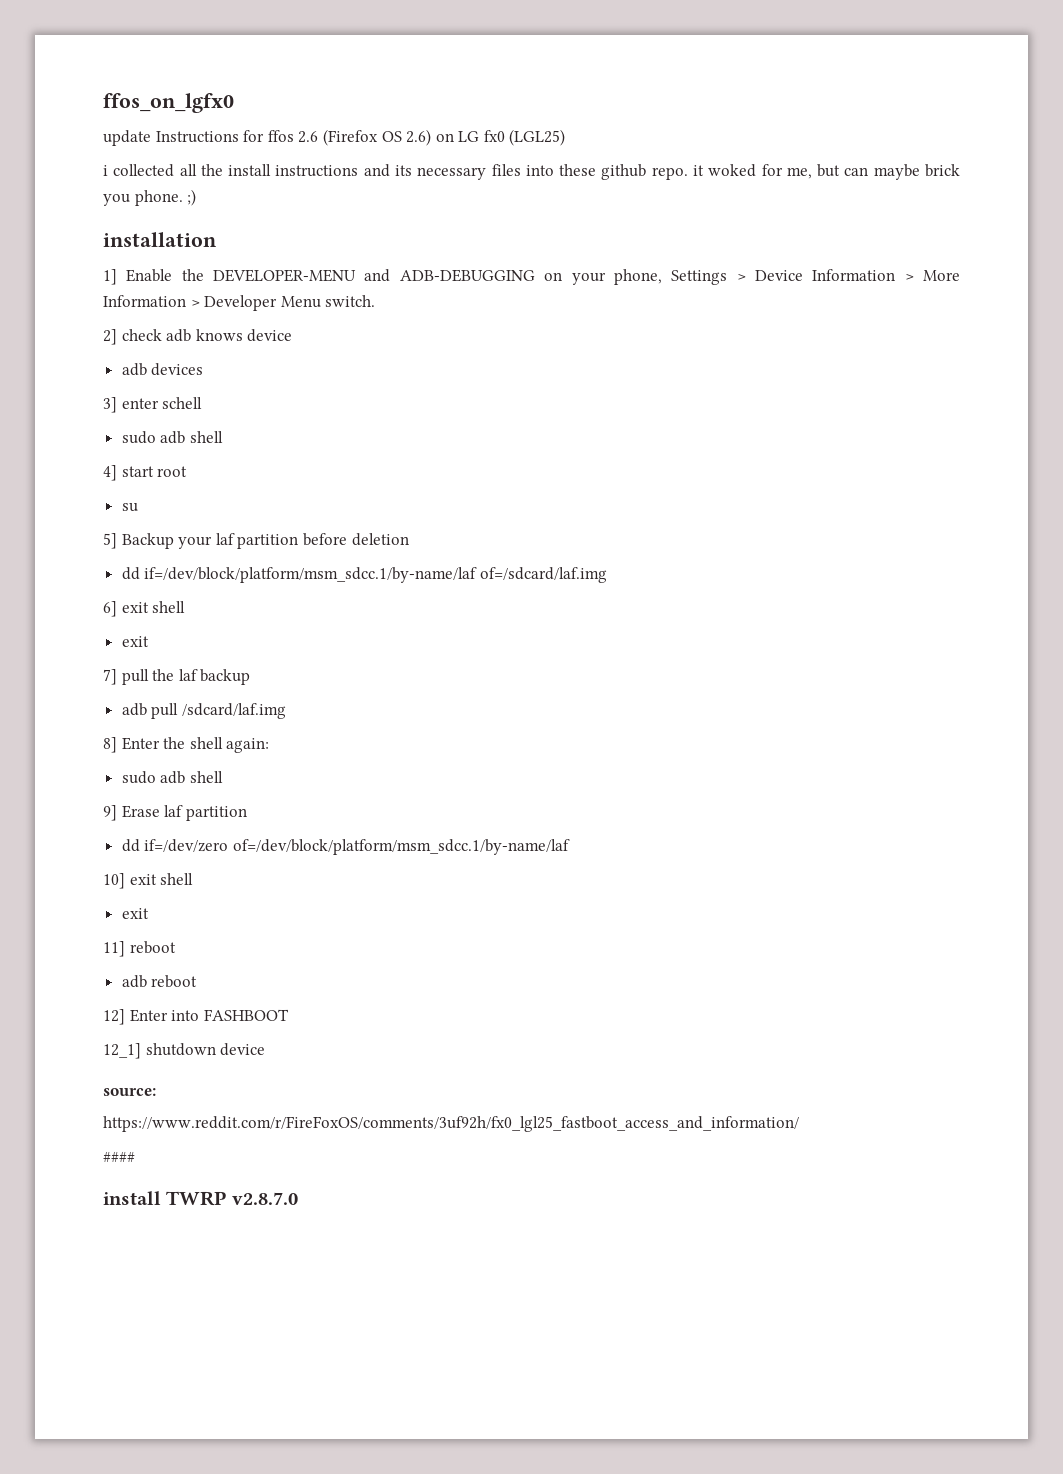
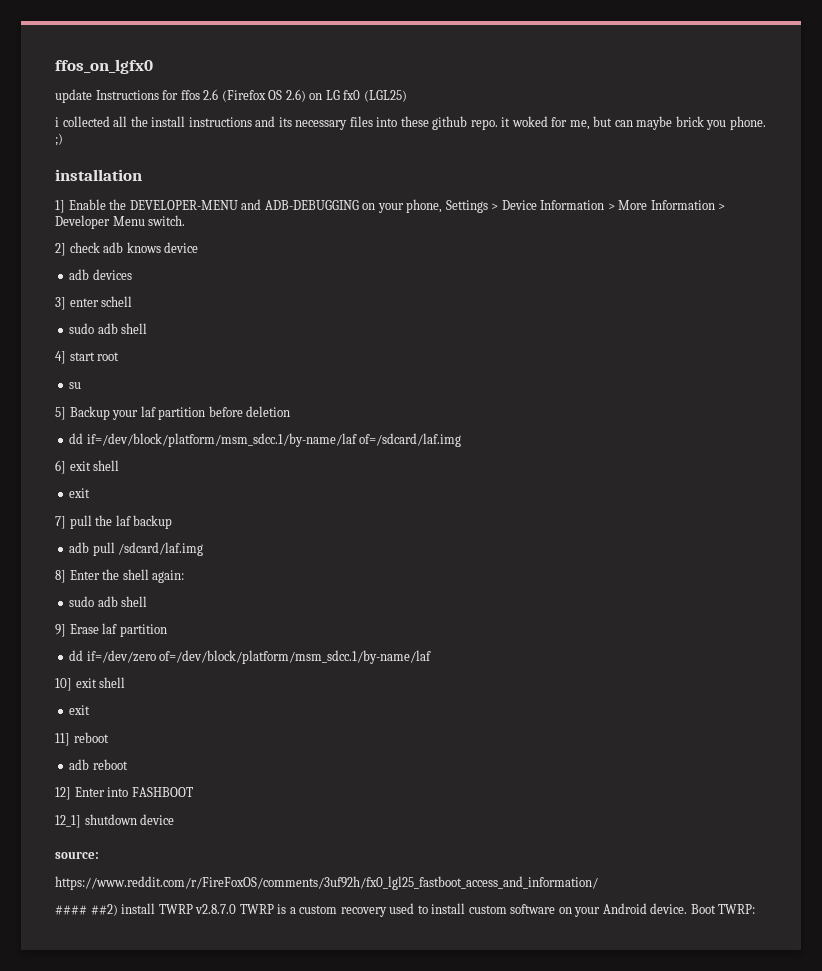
(135, 1156) // -> [90,904,118,916] ##2)
(298, 1198) none -> [239,903,756,917] TWRP is a custom recovery used to install custom software on your Android device. Boot TWRP:

